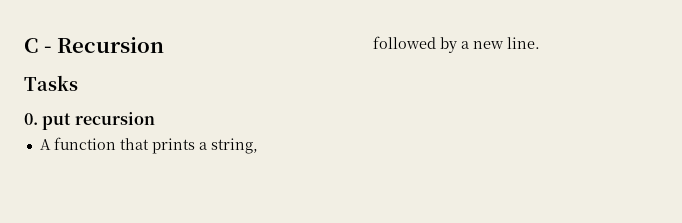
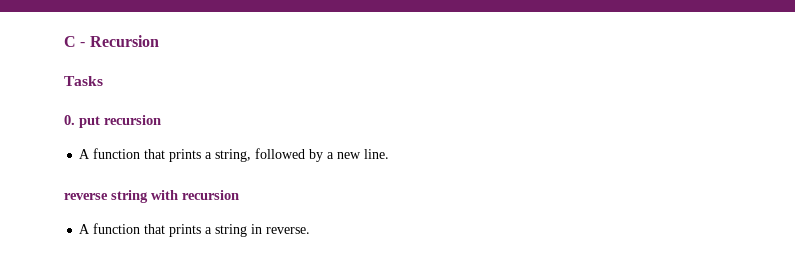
(540, 43) none -> [64,190,239,203] [79,223,311,237] // reverse string with recursion // A function that prints a string in reverse.

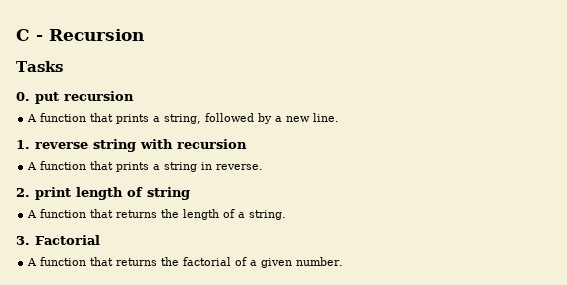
(390, 154) none -> [16,140,30,149] 1.
(311, 230) none -> [16,187,190,200] [27,209,287,220] [16,235,100,245] [27,257,344,268] // 2. print length of string // A function that returns the length of a string. // 3. Factorial // A function that returns the factorial of a given number.

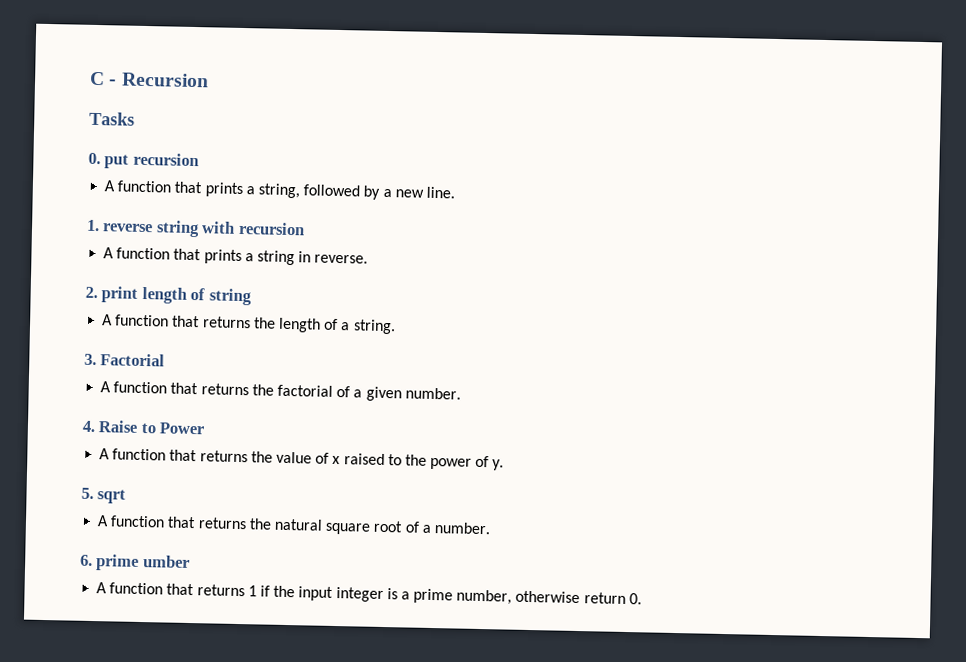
(344, 261) none -> [82,420,206,435] [99,448,505,471] [81,487,127,504] [97,515,491,535] [80,554,190,571] [96,582,642,605] // 4. Raise to Power // A function that returns the value of x raised to the power of y. // 5. sqrt // A function that returns the natural square root of a number. // 6. prime umber // A function that returns 1 if the input integer is a prime number, otherwise return 0.

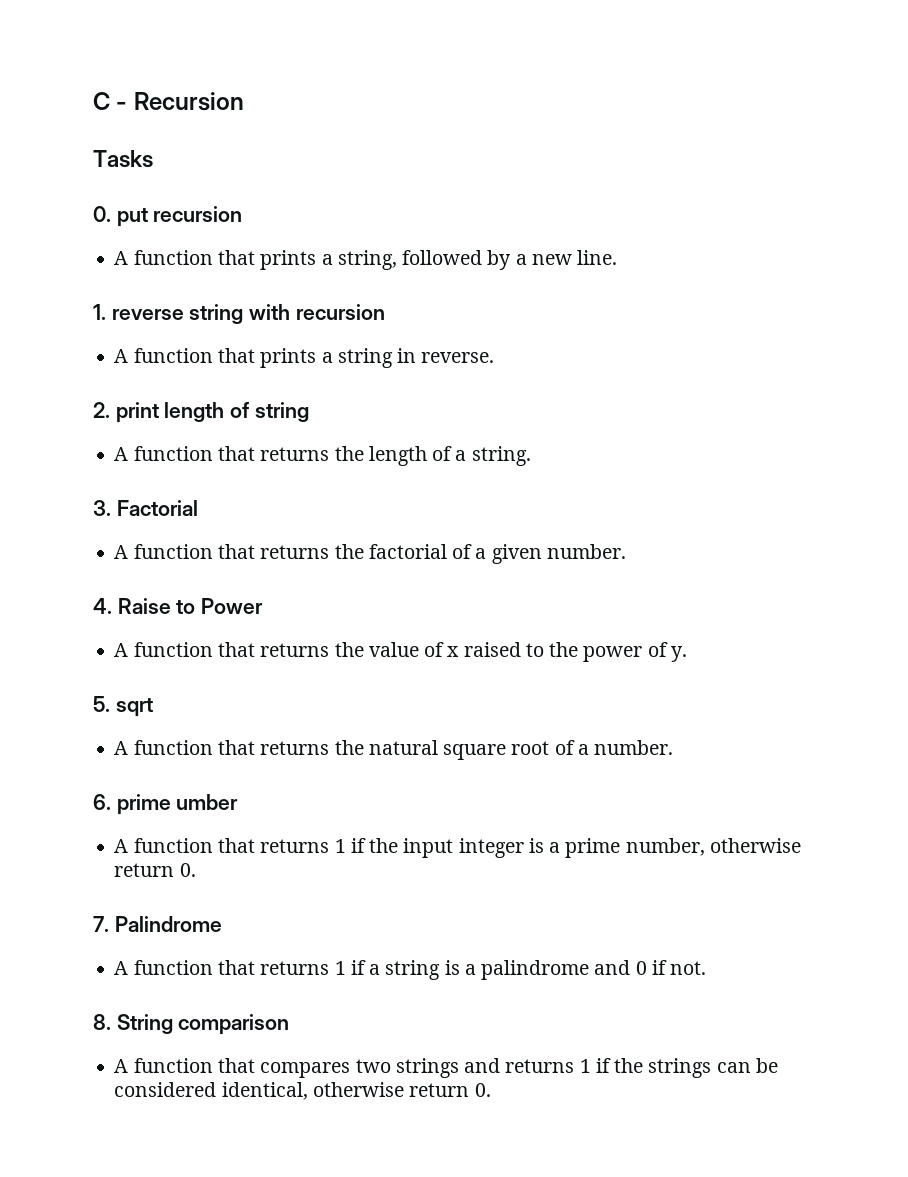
(642, 599) none -> [93,916,222,932] [114,960,707,980] [93,1014,290,1035] [114,1058,778,1078] [114,1082,491,1100] // 7. Palindrome // A function that returns 1 if a string is a palindrome and 0 if not. // 8. String comparison // A function that compares two strings and returns 1 if the strings can be considered identical, otherwise return 0.

